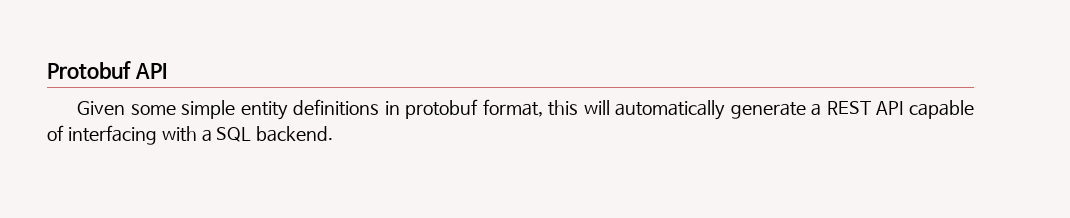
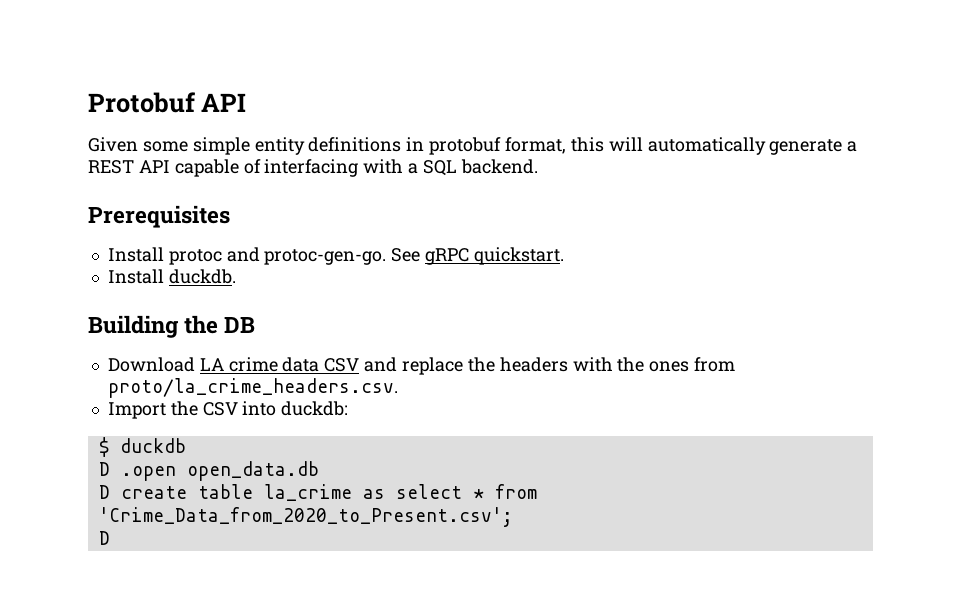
(334, 134) none -> [88,205,230,228] [107,247,564,265] [107,269,236,284] [88,315,256,338] [107,357,736,375] [107,378,398,398] [107,401,349,419] [98,437,186,457] [98,461,319,481] [98,484,537,501] [98,507,513,527] [98,531,110,545] // Prerequisites // Install protoc and protoc-gen-go. See gRPC quickstart. // Install duckdb. // Building the DB // Download LA crime data CSV and replace the headers with the ones from proto/la_crime_headers.csv. // Import the CSV into duckdb: // $ duckdb // D .open open_data.db // D create table la_crime as select * from 'Crime_Data_from_2020_to_Present.csv'; // D

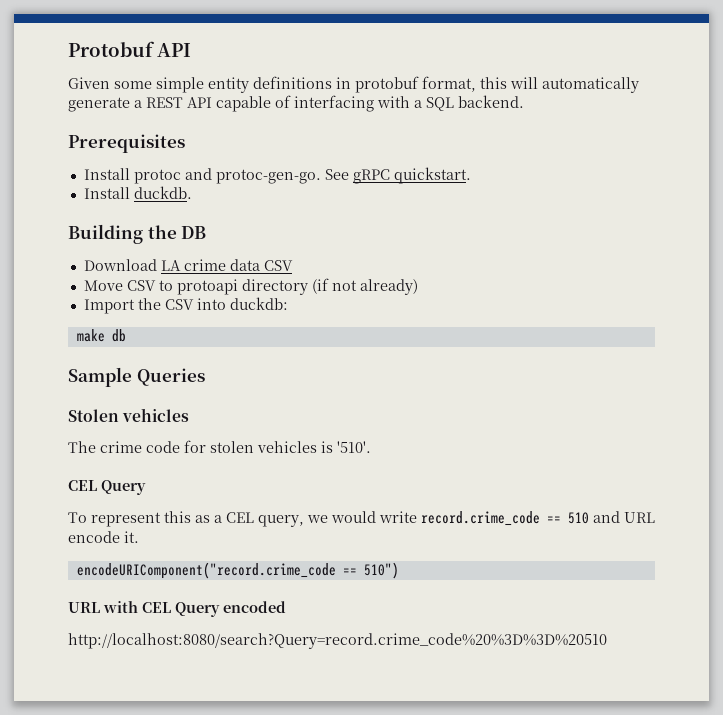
[364,357,736,375] [107,378,398,398] and replace the headers with the ones from proto/la_crime_headers.csv. -> [83,278,418,295] // Move CSV to protoapi directory (if not already)
[98,437,186,457] [98,461,319,481] [98,484,537,501] [98,507,513,527] [98,531,110,545] $ duckdb // D .open open_data.db // D create table la_crime as select * from 'Crime_Data_from_2020_to_Present.csv'; // D -> [76,329,126,342] [68,367,205,387] [68,408,190,422] [68,440,371,453] [68,480,146,495] [68,511,655,527] [68,531,139,543] [76,562,399,579] [68,601,286,617] [68,633,607,649] make db // Sample Queries // Stolen vehicles // The crime code for stolen vehicles is '510'. // CEL Query // To represent this as a CEL query, we would write record.crime_code == 510 and URL encode it. // encodeURIComponent("record.crime_code == 510") // URL with CEL Query encoded // http://localhost:8080/search?Query=record.crime_code%20%3D%3D%20510

